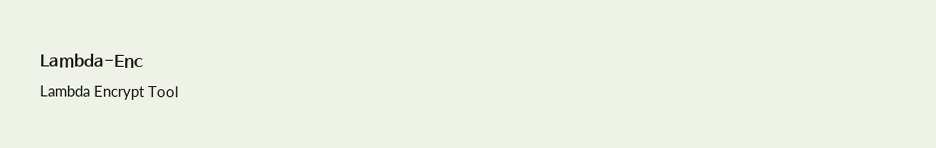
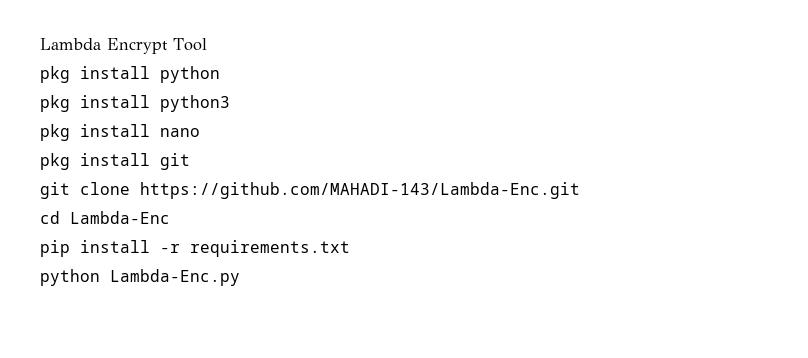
[40,53,144,69] Lambda-Enc // -> (40, 44) none
(179, 92) none -> [40,66,220,83] [40,95,230,112] [40,124,200,141] [40,153,190,170] [40,182,580,199] [40,211,170,224] [40,240,350,257] [40,269,240,286] // pkg install python // pkg install python3 // pkg install nano // pkg install git // git clone https://github.com/MAHADI-143/Lambda-Enc.git // cd Lambda-Enc // pip install -r requirements.txt // python Lambda-Enc.py

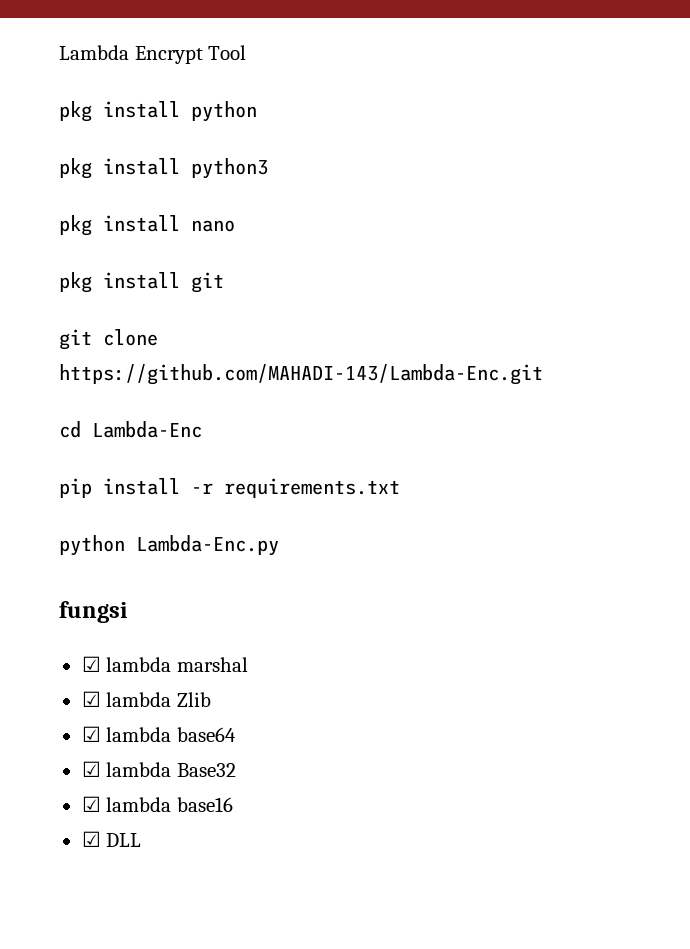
(240, 277) none -> [59,601,128,623] [81,656,248,672] [81,691,211,707] [81,726,236,742] [81,761,236,777] [81,796,233,812] [81,831,142,847] // fungsi // ☑ lambda marshal // ☑ lambda Zlib // ☑ lambda base64 // ☑ lambda Base32 // ☑ lambda base16 // ☑ DLL

